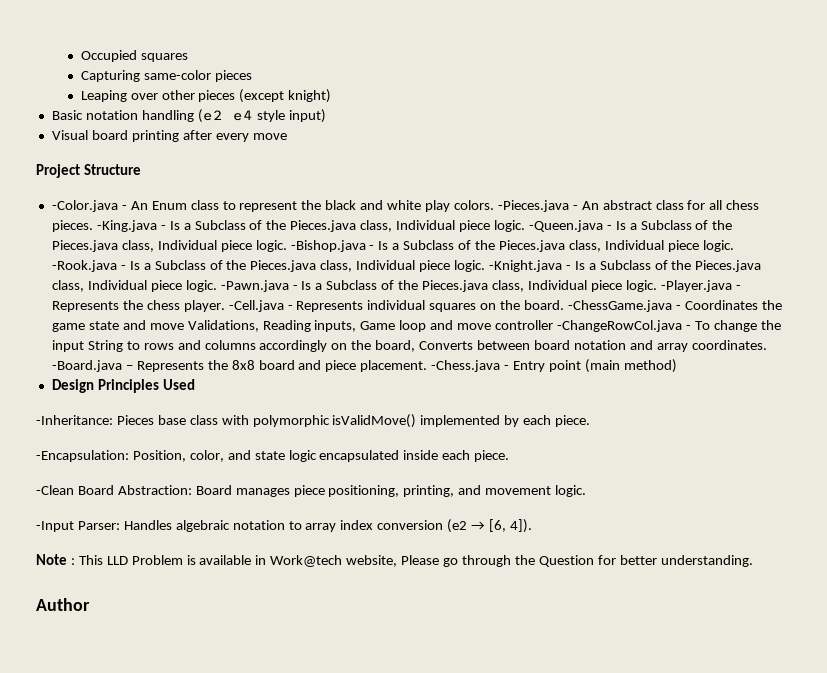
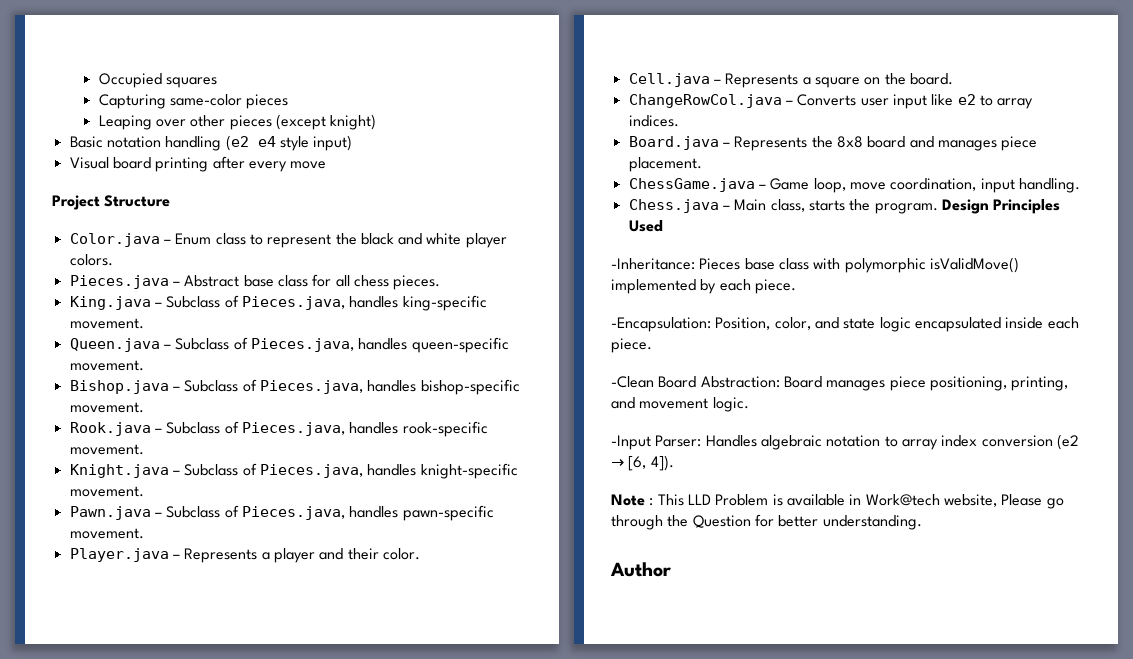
[51,200,148,212] -Color.java - An -> [69,233,171,247] Color.java –
[425,200,451,212] play -> [465,233,507,248] player
[497,200,652,212] -Pieces.java - An abstract -> [69,275,274,289] // Pieces.java – Abstract base
[96,220,733,232] [51,240,734,252] [51,260,762,272] [51,280,741,292] [51,300,782,312] [51,320,781,332] [51,340,767,352] [51,360,122,372] -King.java - Is a Subclass of the Pieces.java class, Individual piece logic. -Queen.java - Is a Subclass of the Pieces.java class, Individual piece logic. -Bishop.java - Is a Subclass of the Pieces.java class, Individual piece logic. -Rook.java - Is a Subclass of the Pieces.java class, Individual piece logic. -Knight.java - Is a Subclass of the Pieces.java class, Individual piece logic. -Pawn.java - Is a Subclass of the Pieces.java class, Individual piece logic. -Player.java - Represents the chess player. -Cell.java - Represents individual squares on the board. -ChessGame.java - Coordinates the game state and move Validations, Reading inputs, Game loop and move controller -ChangeRowCol.java - To change the input String to rows and columns accordingly on the board, Converts between board notation and array coordinates. -Board.java -> [69,295,487,311] [69,318,144,329] [69,337,509,353] [69,360,144,371] [69,379,520,395] [69,402,144,413] [69,421,488,437] [69,444,144,455] [69,463,518,479] [69,486,144,497] [69,505,494,521] [69,528,144,539] [69,548,420,563] [628,73,953,88] [628,94,1034,109] [628,115,679,127] [628,136,719,150] // King.java – Subclass of Pieces.java, handles king-specific movement. // Queen.java – Subclass of Pieces.java, handles queen-specific movement. // Bishop.java – Subclass of Pieces.java, handles bishop-specific movement. // Rook.java – Subclass of Pieces.java, handles rook-specific movement. // Knight.java – Subclass of Pieces.java, handles knight-specific movement. // Pawn.java – Subclass of Pieces.java, handles pawn-specific movement. // Player.java – Represents a player and their color. // Cell.java – Represents a square on the board. // ChangeRowCol.java – Converts user input like e2 to array indices. // Board.java
(322, 365) none -> [937,140,997,151] manages
[431,359,677,373] -Chess.java - Entry point (main method) // -> [628,178,1080,193] [628,199,938,214] // ChessGame.java – Game loop, move coordination, input handling. // Chess.java – Main class, starts the program.

